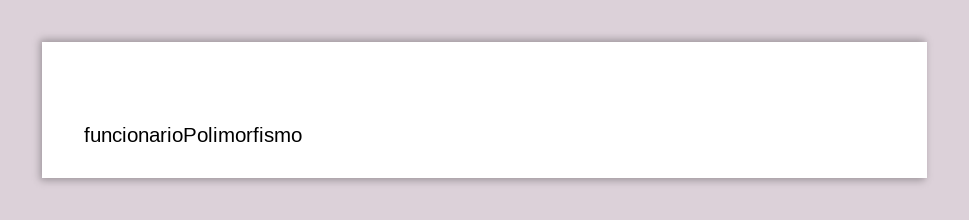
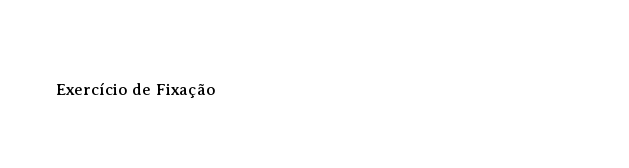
[84,127,302,142] funcionarioPolimorfismo -> [56,82,216,98] Exercício de Fixação

